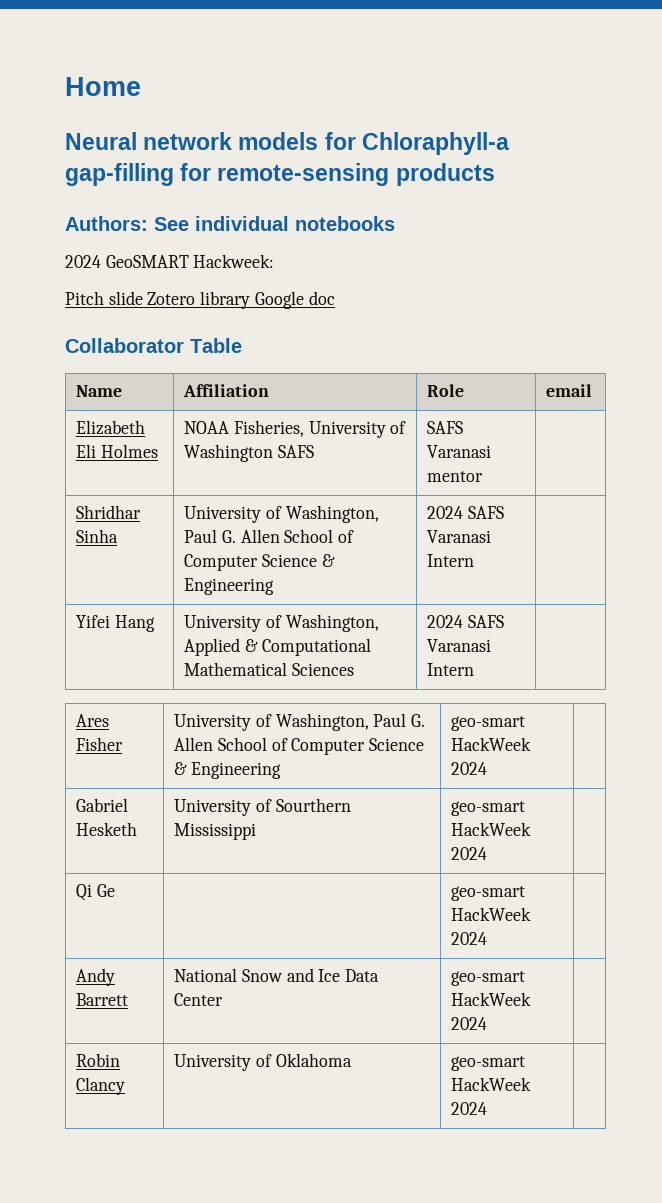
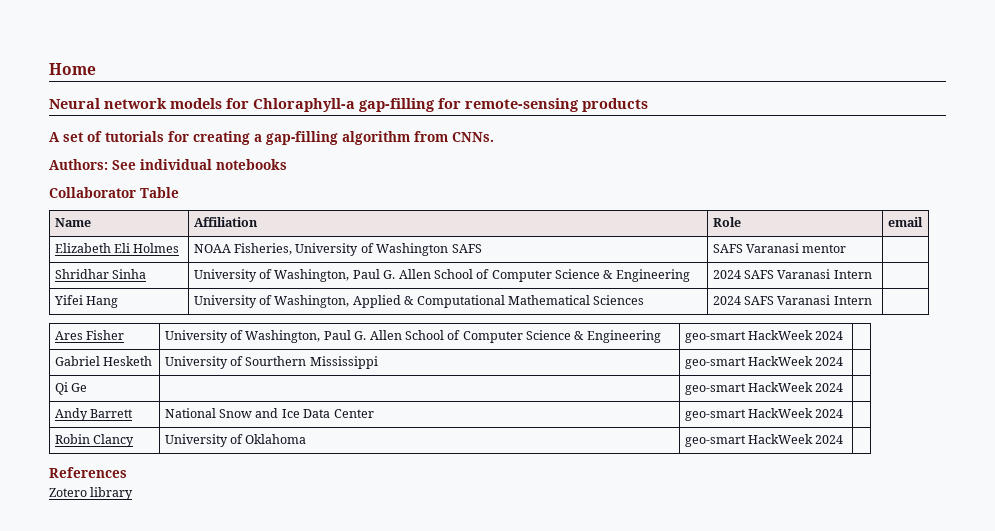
[65,216,395,231] [65,254,275,268] [65,291,335,309] Authors: See individual notebooks // 2024 GeoSMART Hackweek: // Pitch slide Zotero library Google doc -> [49,131,494,145] [49,159,287,170] A set of tutorials for creating a gap-filling algorithm from CNNs. // Authors: See individual notebooks
(488, 1108) none -> [49,467,127,478] [49,487,134,500] // References // Zotero library

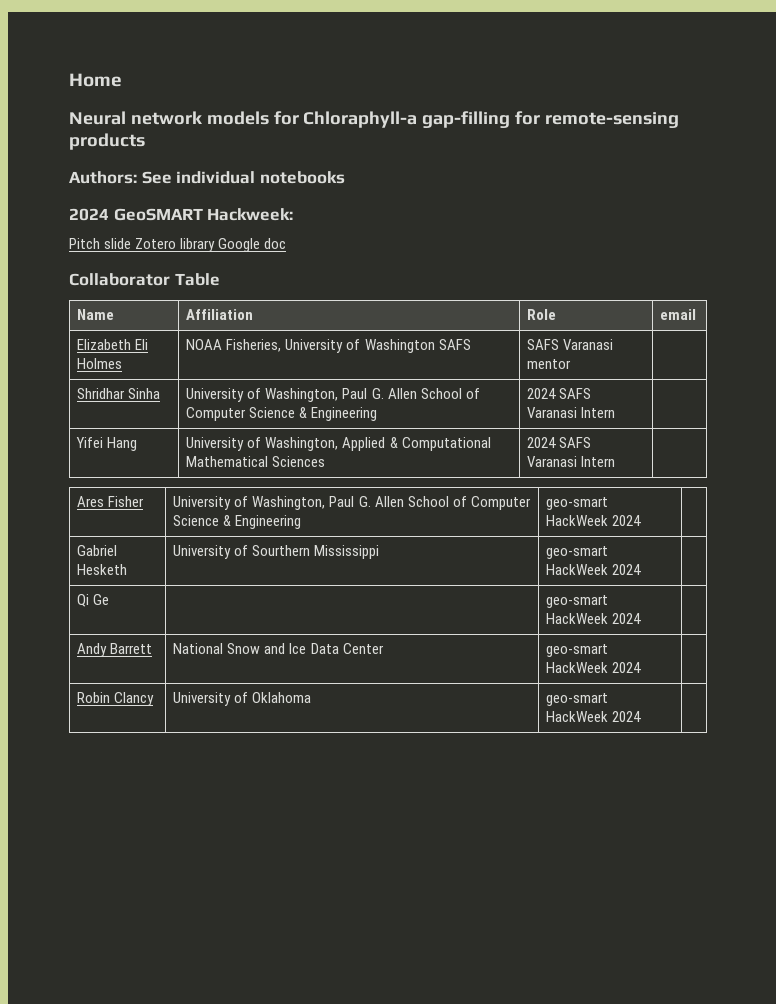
[49,131,494,145] [49,159,287,170] A set of tutorials for creating a gap-filling algorithm from CNNs. // Authors: See individual notebooks -> [69,171,345,184] [69,208,294,221] [69,238,287,252] Authors: See individual notebooks // 2024 GeoSMART Hackweek: // Pitch slide Zotero library Google doc
[49,467,127,478] [49,487,134,500] // References // Zotero library -> (642, 716) none

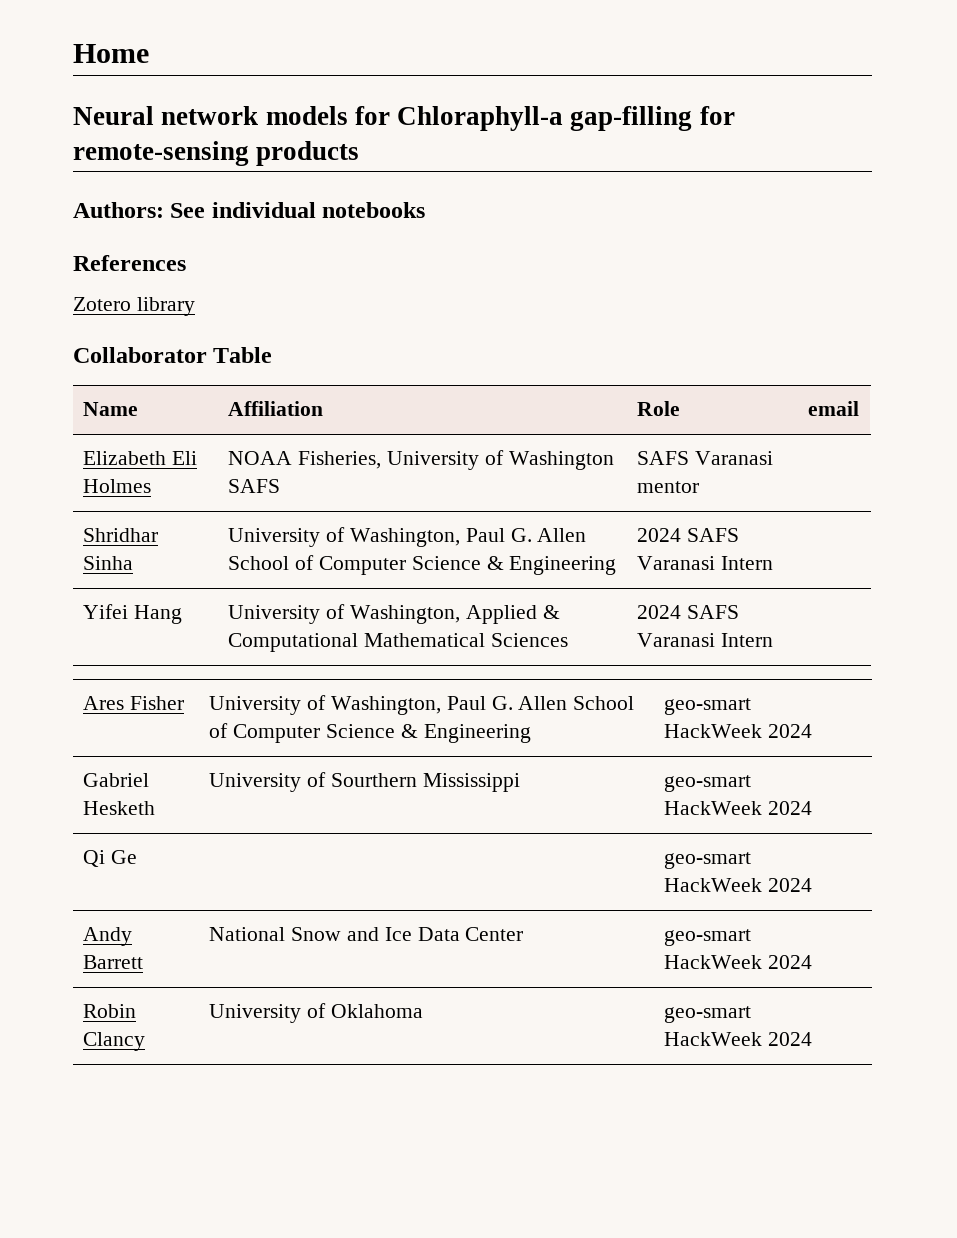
[69,208,294,221] [69,238,132,249] 2024 GeoSMART Hackweek: // Pitch slide -> [73,255,186,271] References //
[218,238,287,252] Google doc -> (195, 306) none

